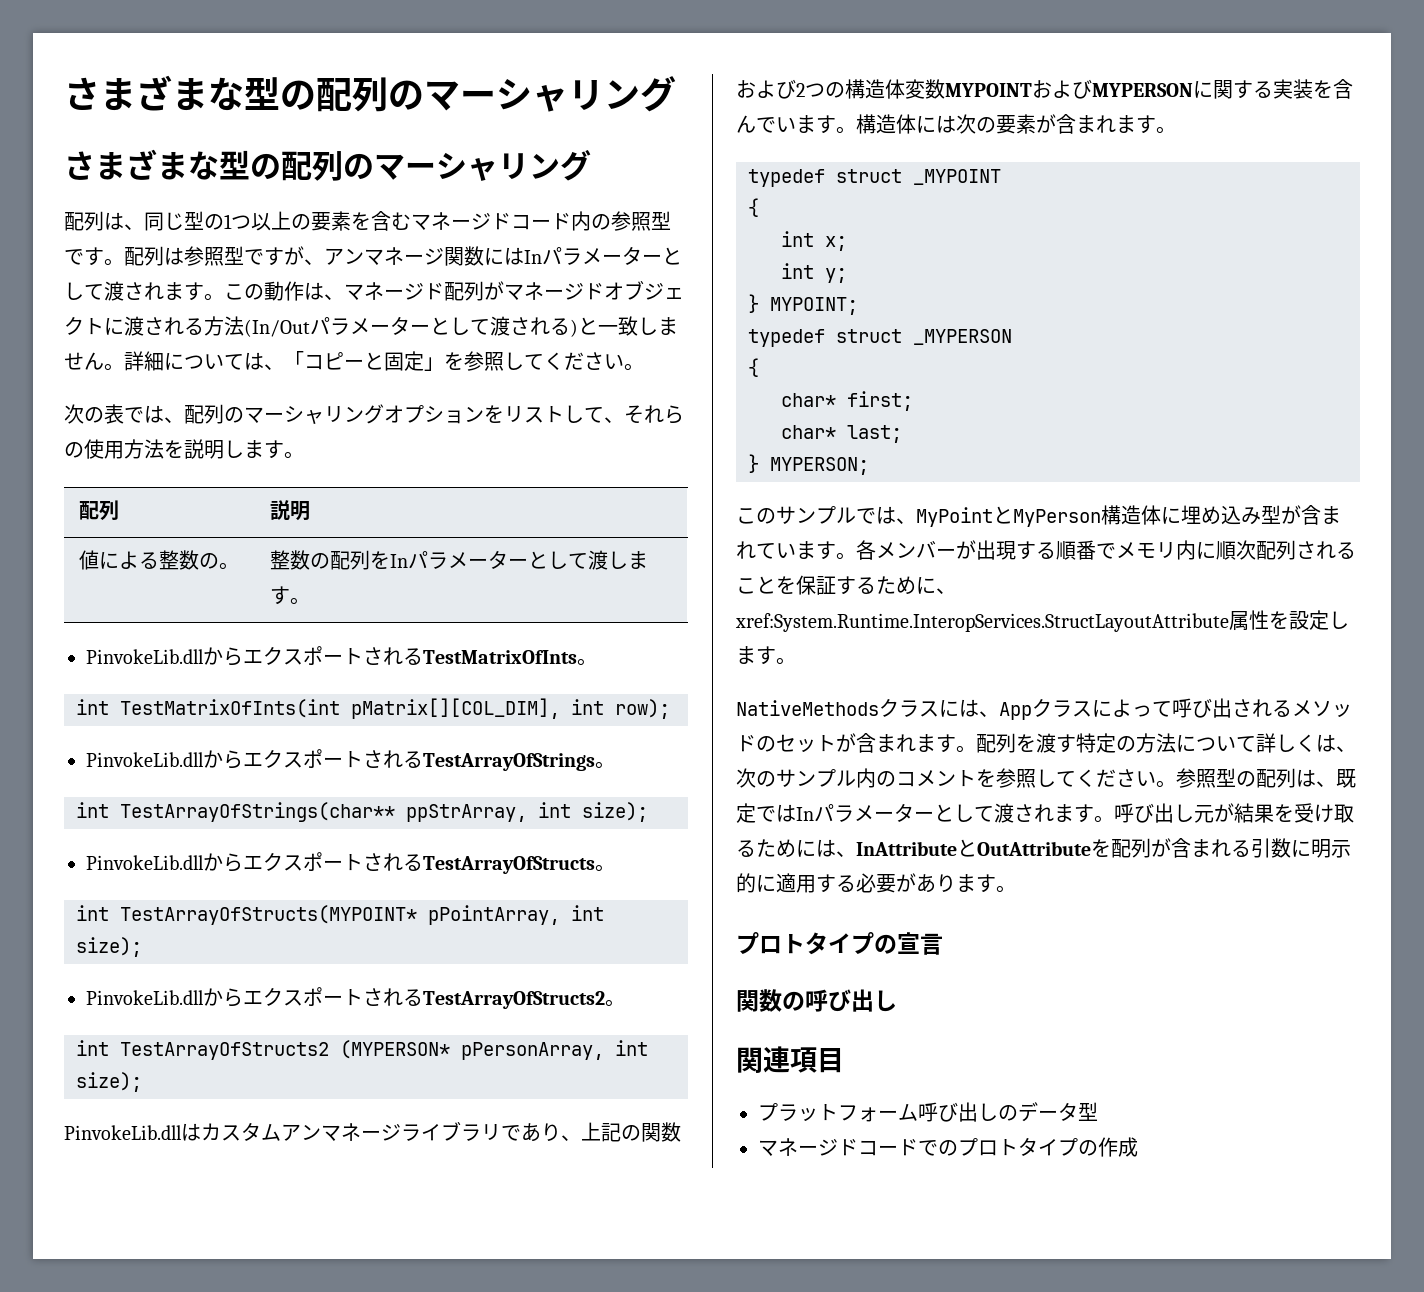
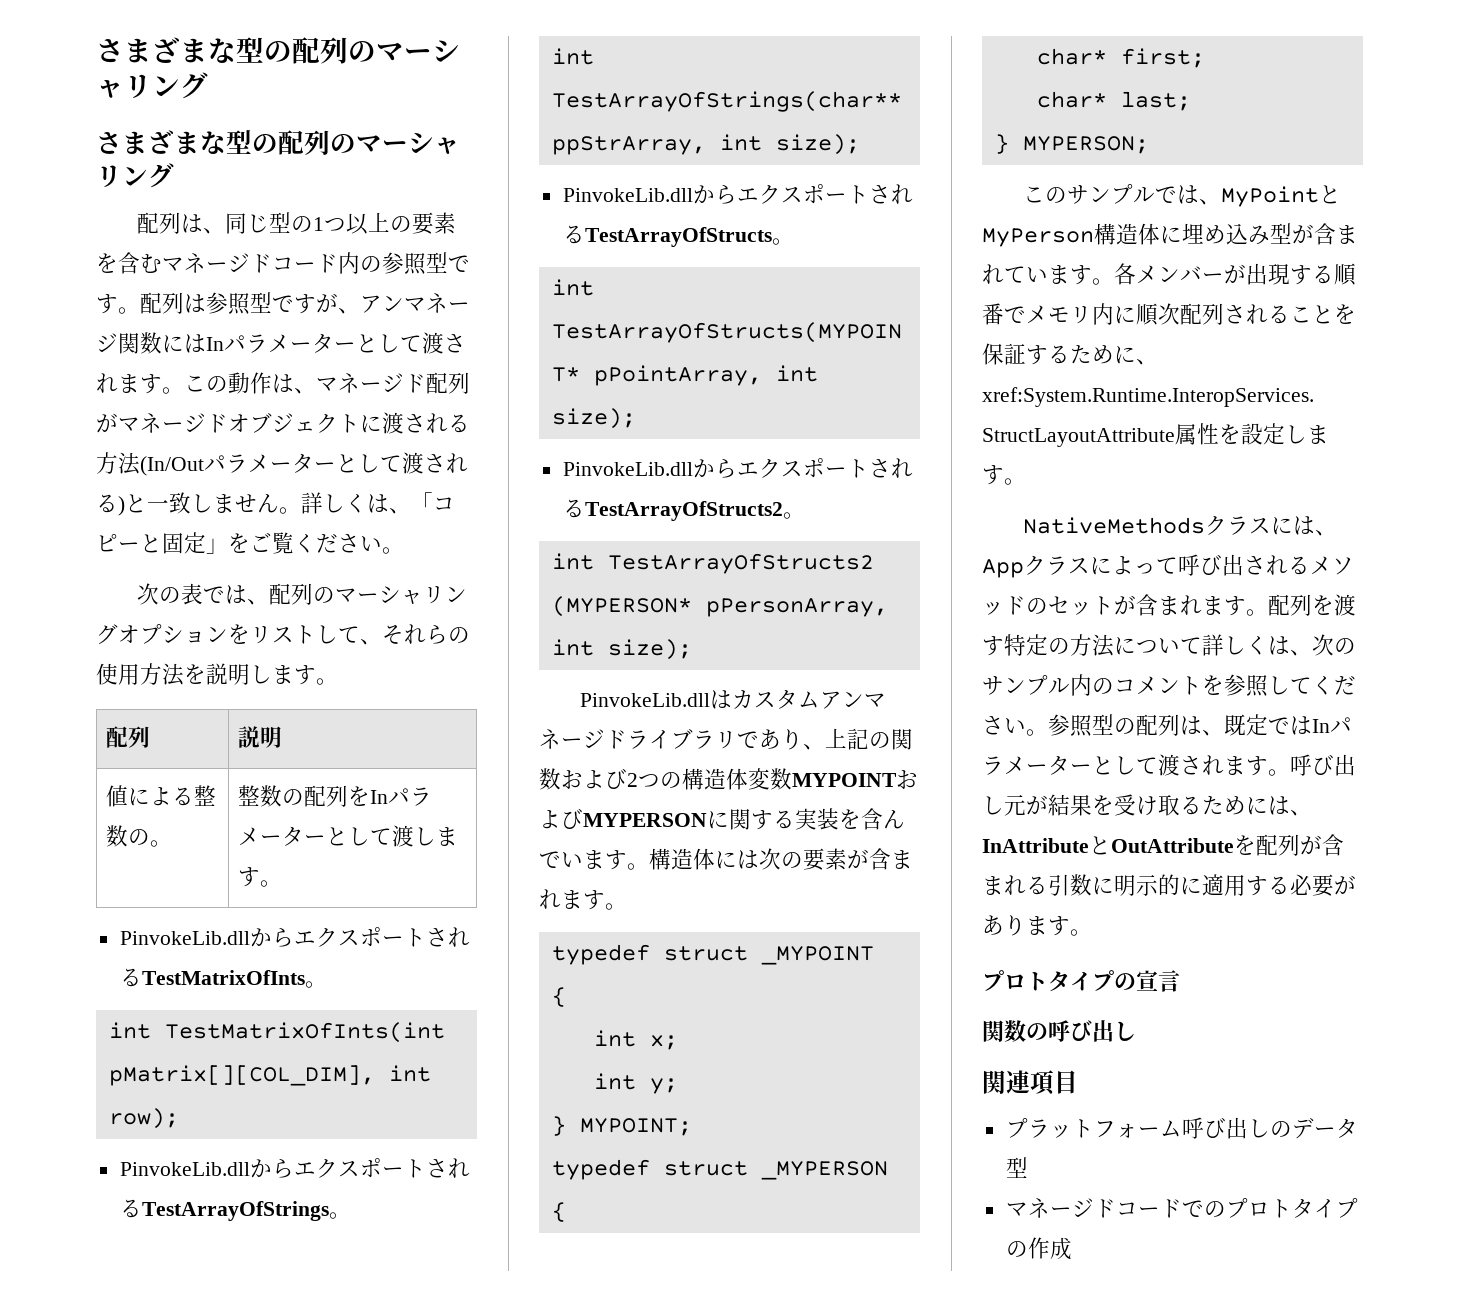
[144,351,244,371] 細について -> [323,494,367,513] しく
[464,351,544,371] 参照して -> [250,532,294,554] ご覧
(401, 1132) none -> [605,730,627,749] ド

